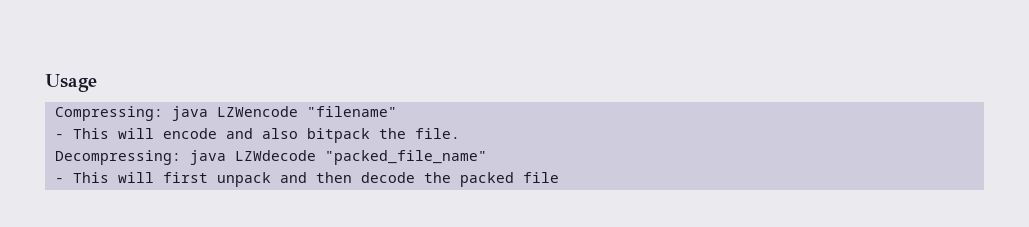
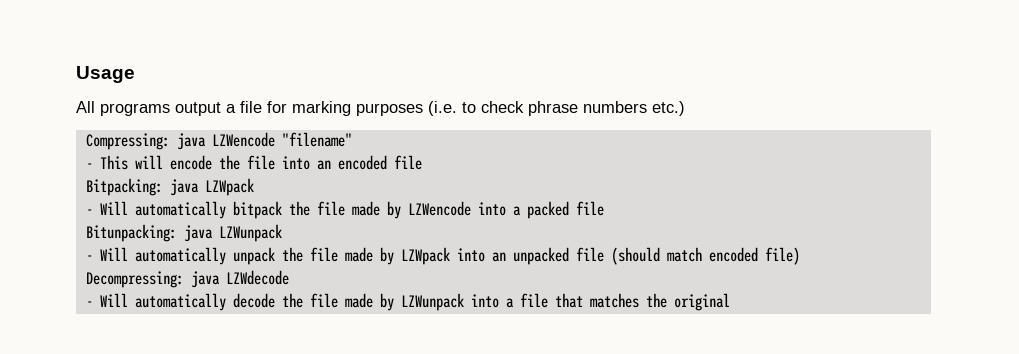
(97, 83) none -> [76,101,685,116] // All programs output a file for marking purposes (i.e. to check phrase numbers etc.)
[225,128,460,143] and also bitpack the file. -> [218,155,422,170] [85,178,254,196] [85,201,604,219] [85,224,282,242] [85,247,800,265] the file into an encoded file // Bitpacking: java LZWpack // - Will automatically bitpack the file made by LZWencode into a packed file // Bitunpacking: java LZWunpack // - Will automatically unpack the file made by LZWpack into an unpacked file (should match encoded file)
[324,150,487,165] [54,172,559,187] "packed_file_name" // - This will first unpack and then decode the packed file -> [85,293,730,311] // - Will automatically decode the file made by LZWunpack into a file that matches the original

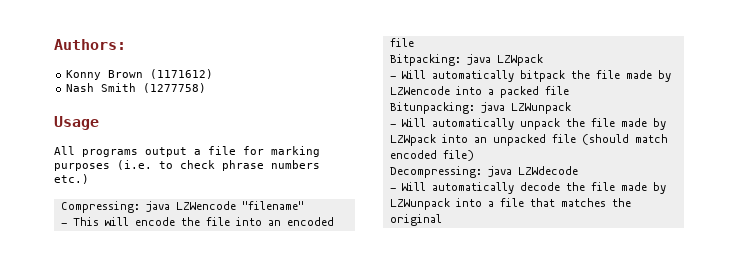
(76, 74) none -> [54,39,126,50] [66,69,214,80] [66,83,207,93] Authors: // Konny Brown (1171612) // Nash Smith (1277758) //

